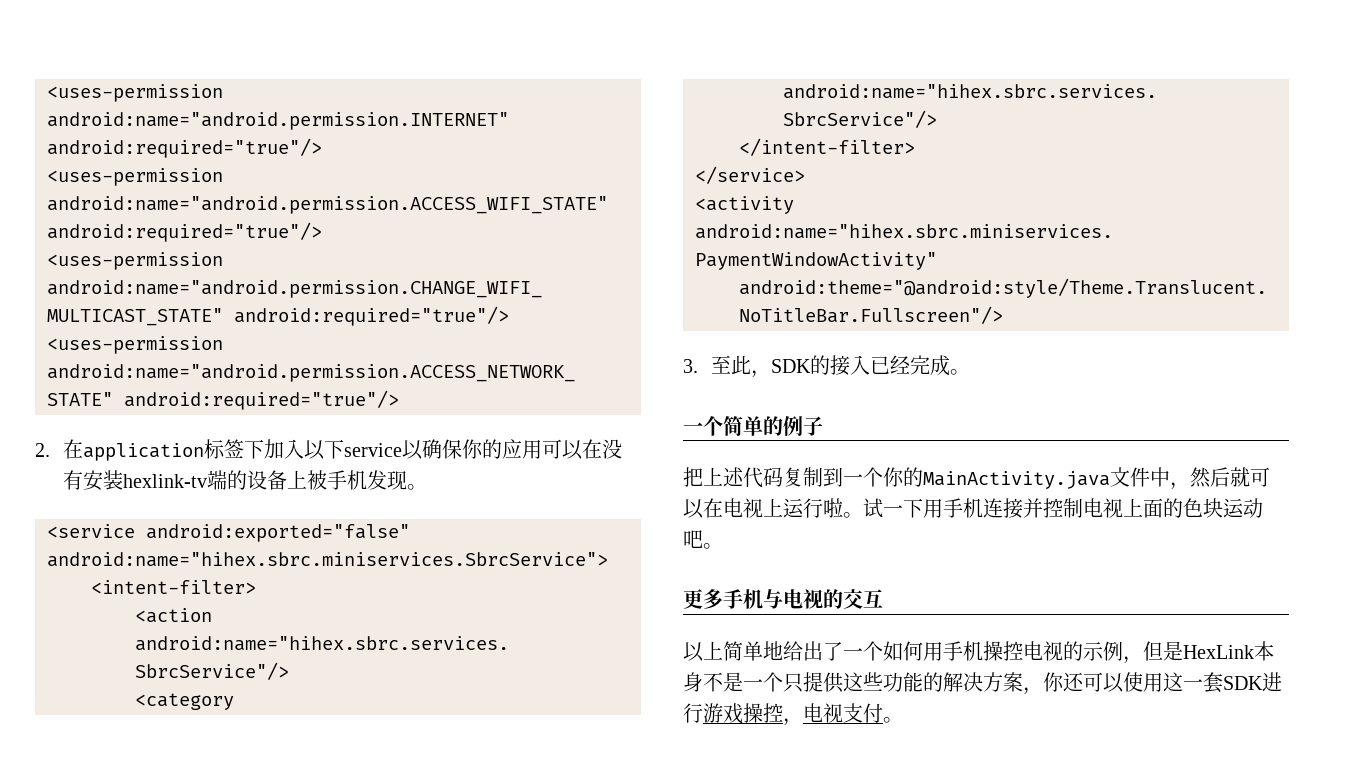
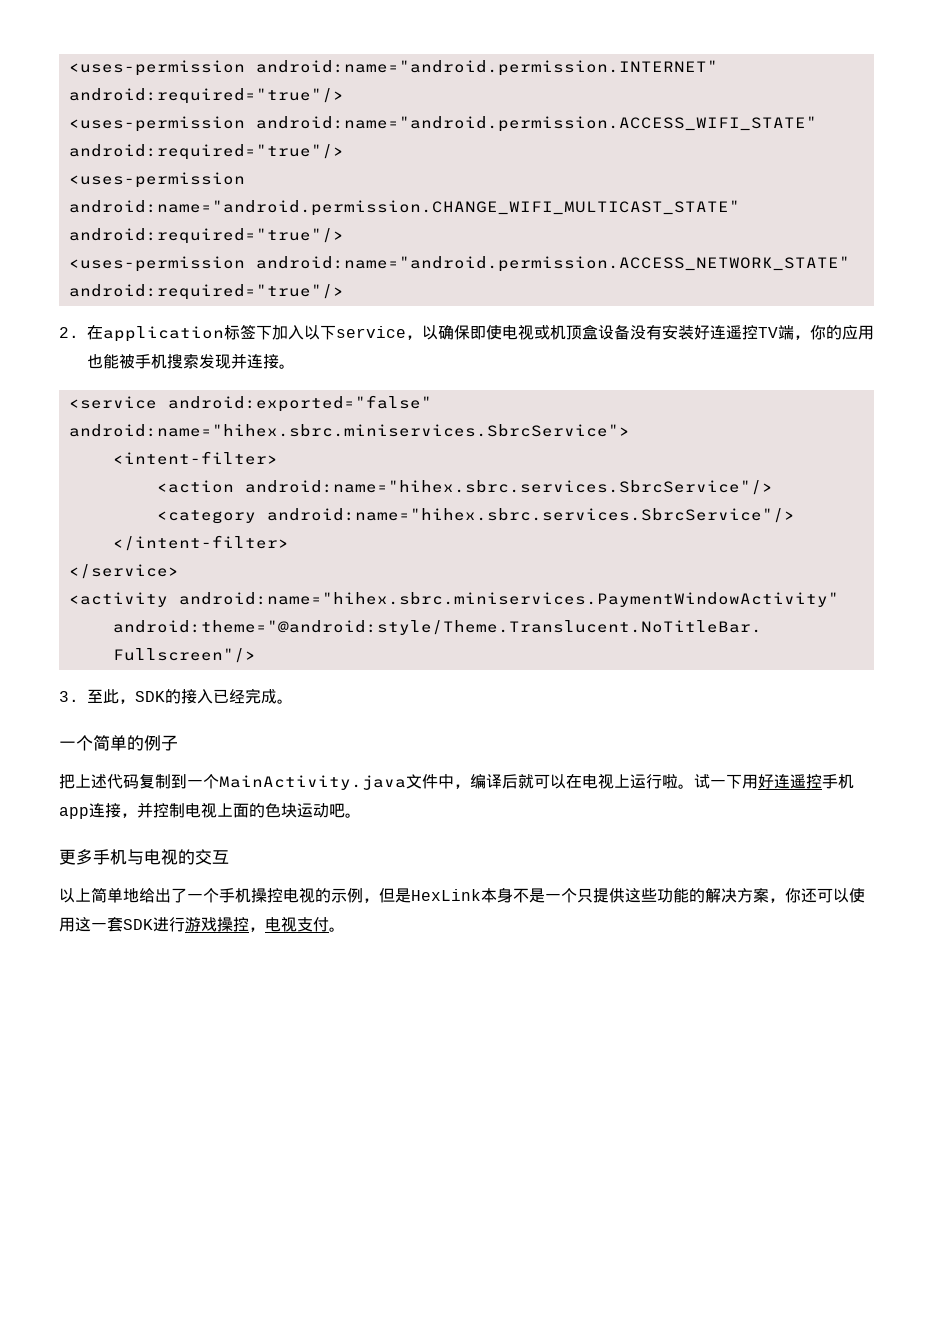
[401,439,622,460] [62,470,407,491] 以确保你的应用可以在没有安装hexlink-tv端的设备上被手机发现 -> [406,324,874,340] [87,353,279,369] ，以确保即使电视或机顶盒设备没有安装好连遥控TV端，你的应用也能被手机搜索发现并连接
[883,467,923,487] 你的 -> (219, 781) none
[1190,467,1211,488] 然 -> [470,774,502,789] 编译
[943,498,1023,519] 手机连接 -> [758,774,854,789] [59,803,137,819] 好连遥控手机app连接，
[883,641,943,661] 如何用 -> (219, 895) none

